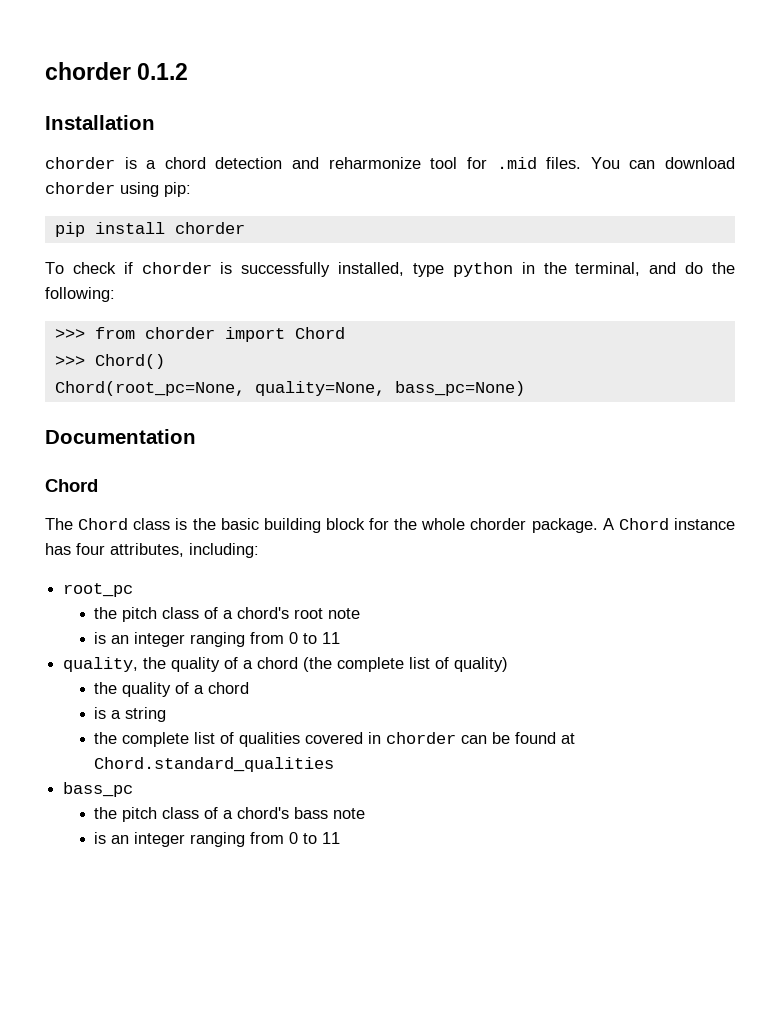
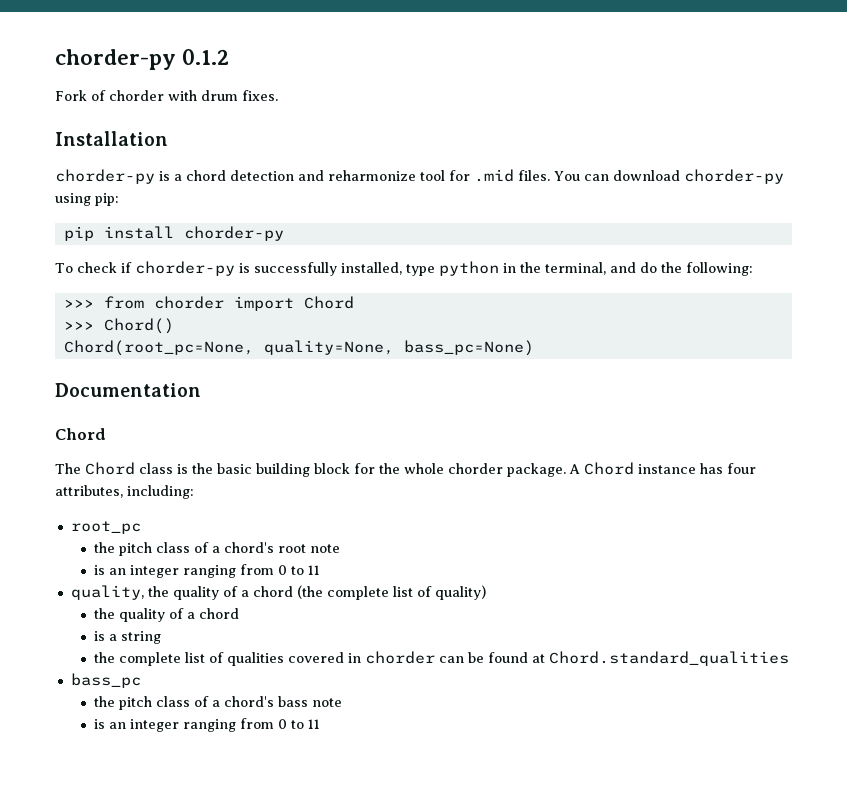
[45,62,189,80] chorder 0.1.2 -> [55,49,230,70] [55,90,278,101] chorder-py 0.1.2 // Fork of chorder with drum fixes.
[45,157,115,169] chorder -> [55,169,155,184] chorder-py
[45,182,115,194] chorder -> [683,169,784,184] chorder-py
[174,222,245,234] chorder -> [183,226,284,241] chorder-py
[141,262,212,274] chorder -> [134,261,235,276] chorder-py

